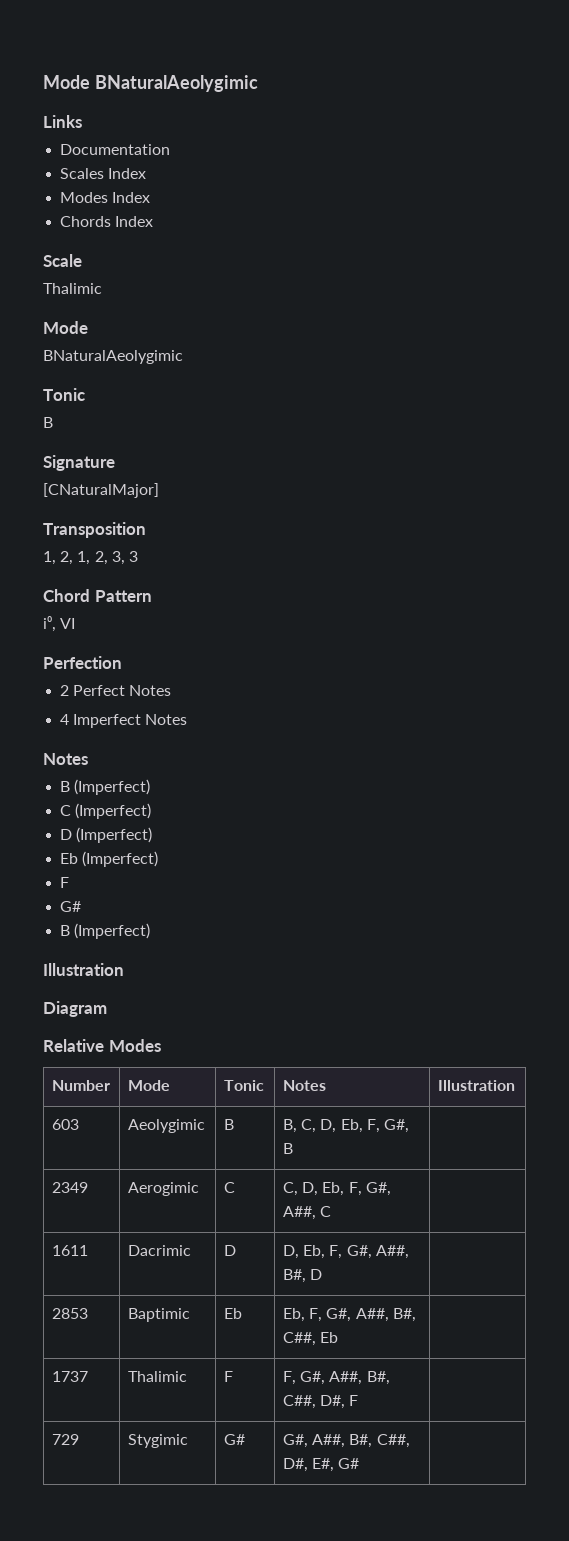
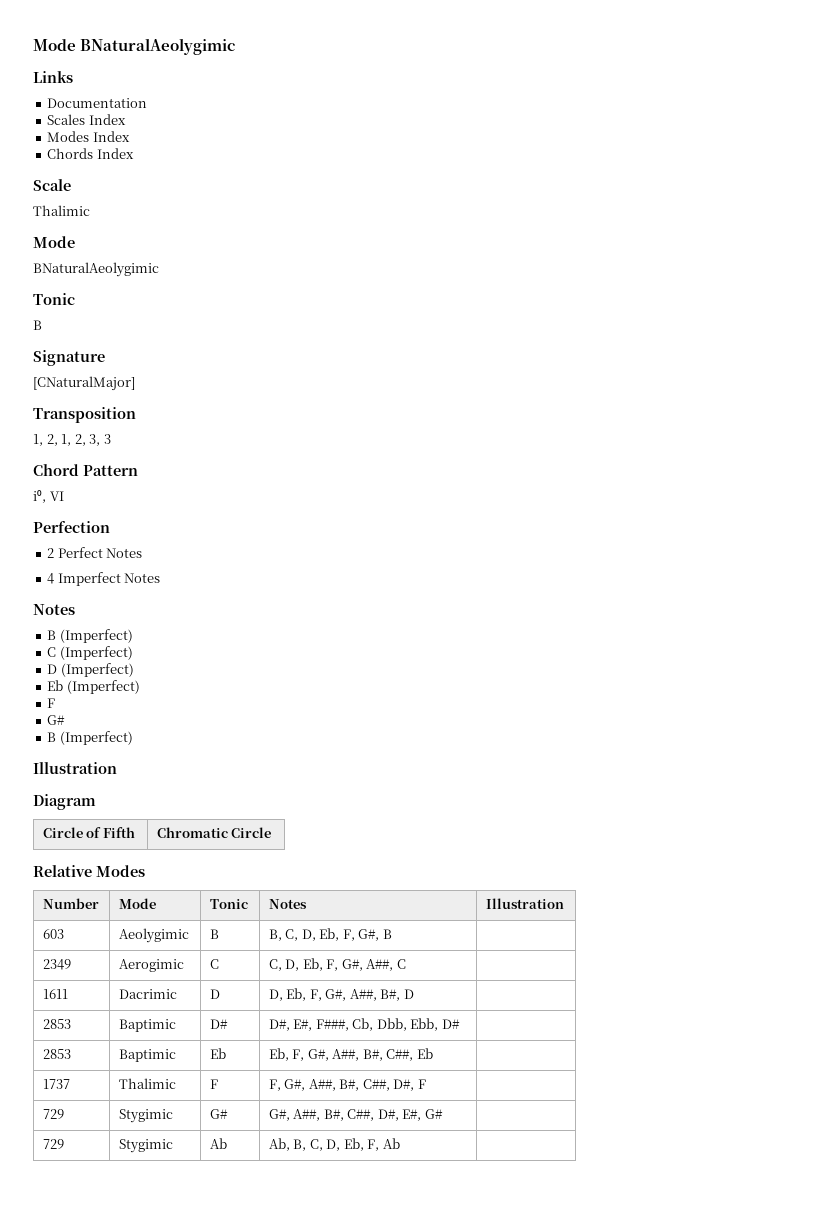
(107, 1009) none -> [42,827,135,838] [156,827,272,838] // Circle of Fifth | Chromatic Circle
(323, 1274) none -> [42,1019,71,1029] [118,1019,176,1032] [209,1019,228,1029] [268,1018,460,1031] // 2853 | Baptimic | D# | D#, E#, F###, Cb, Dbb, Ebb, D# |
(360, 1463) none -> [42,1139,64,1149] [118,1139,173,1153] [209,1138,227,1149] [268,1138,400,1151] // 729 | Stygimic | Ab | Ab, B, C, D, Eb, F, Ab |

